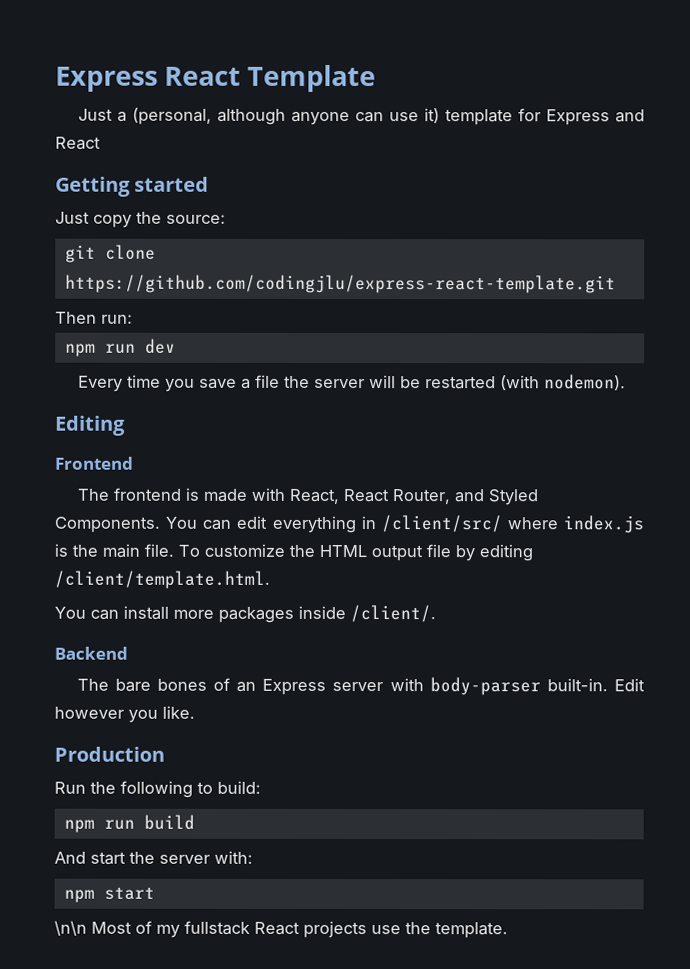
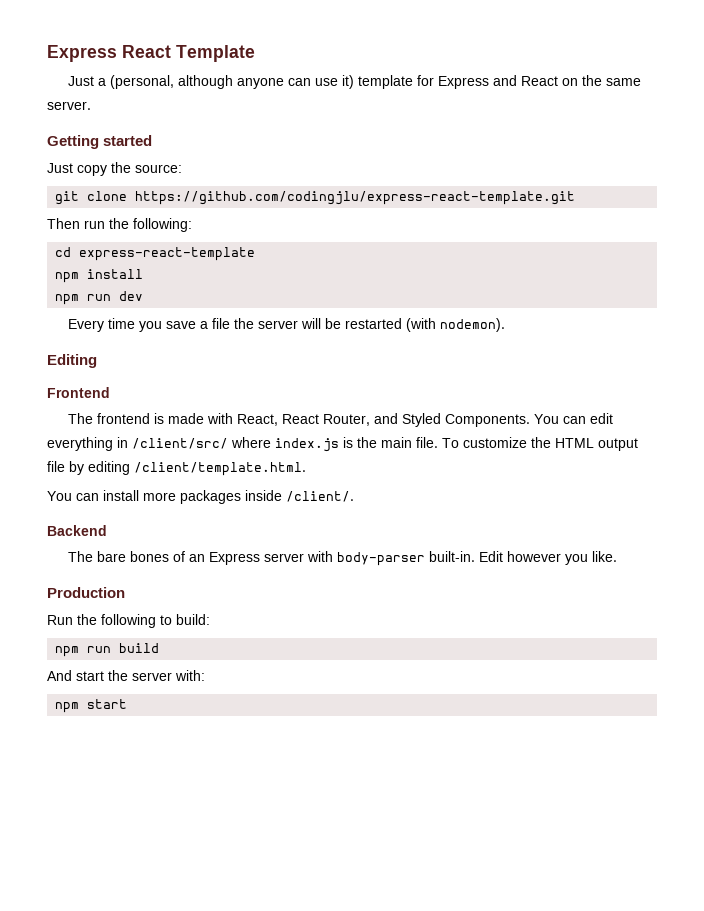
(101, 143) none -> [561,75,641,86] [47,101,91,110] on the same server.
[101,314,133,324] run: -> [84,218,192,232] [55,247,256,261] [55,269,144,283] run the following: // cd express-react-template // npm install
[54,920,508,939] // \n\n Most of my fullstack React projects use the template. -> (128, 704) none

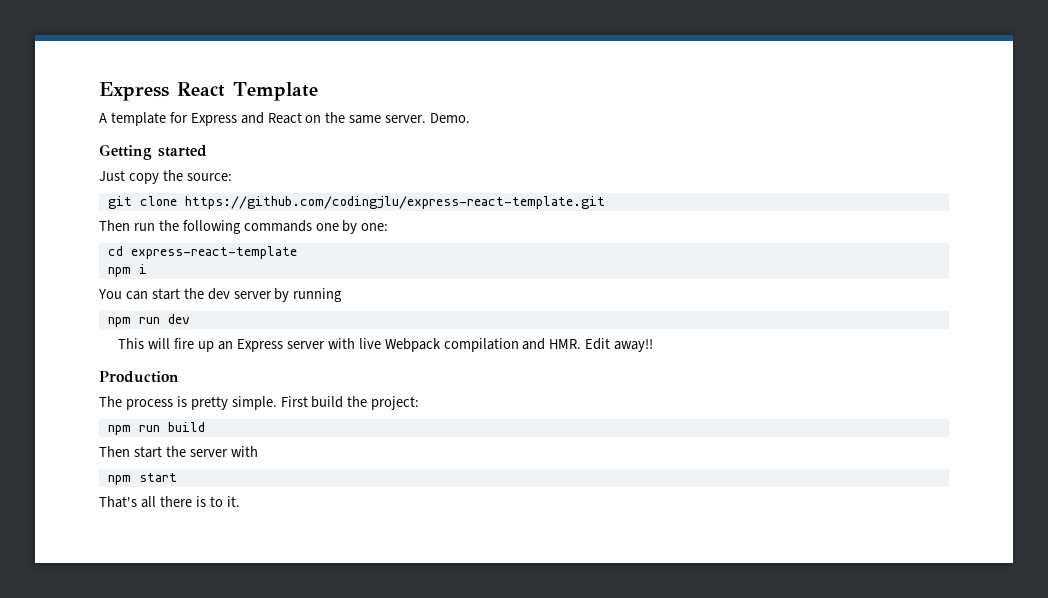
[67,75,354,89] Just a (personal, although anyone can use it) -> [99,113,107,123] A
(91, 105) none -> [430,113,471,123] Demo.
[133,218,192,232] [55,247,256,261] [55,269,144,283] [55,291,144,305] [67,318,505,332] [47,354,97,368] [47,387,110,398] [67,413,613,427] [47,437,638,452] [47,461,306,476] [47,490,354,504] [47,525,107,536] [67,551,617,566] [47,587,125,598] [47,614,210,628] following: // cd express-react-template // npm install // npm run dev // Every time you save a file the server will be restarted (with nodemon). // Editing // Frontend // The frontend is made with React, React Router, and Styled Components. You can edit everything in /client/src/ where index.js is the main file. To customize the HTML output file by editing /client/template.html. // You can install more packages inside /client/. // Backend // The bare bones of an Express server with body-parser built-in. Edit however you like. // Production // Run the following to build: -> [182,220,389,234] [107,246,297,259] [107,264,147,277] [98,288,343,302] [107,314,190,327] [118,338,654,352] [99,371,179,383] [99,396,420,410] following commands one by one: // cd express-react-template // npm i // You can start the dev server by running // npm run dev // This will fire up an Express server with live Webpack compilation and HMR. Edit away!! // Production // The process is pretty simple. First build the project:
[47,670,72,681] And -> [99,446,130,457] Then
[175,670,205,681] with: -> [230,446,258,457] with
(128, 704) none -> [99,496,240,508] // That's all there is to it.

